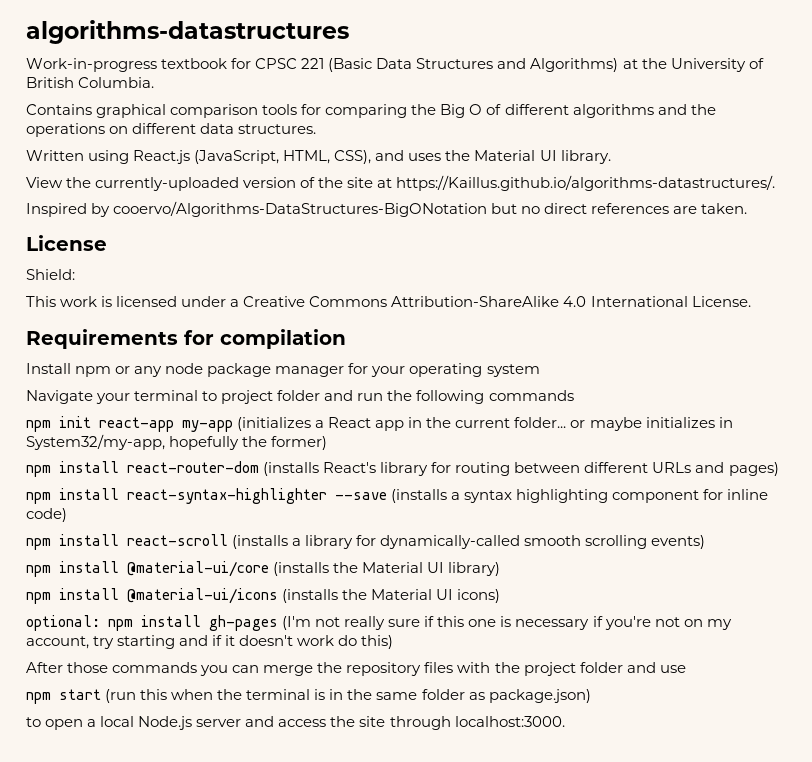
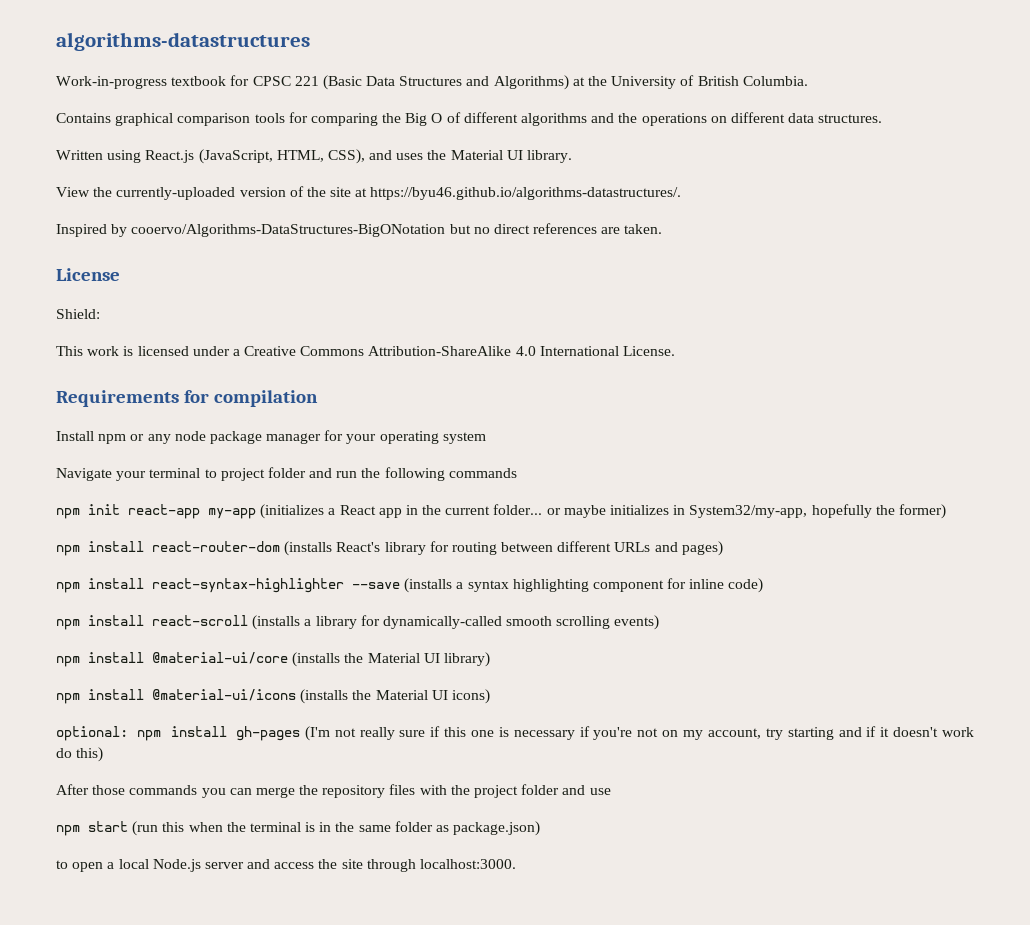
[396,175,776,191] https://Kaillus.github.io/algorithms-datastructures/. -> [370,187,682,200] https://byu46.github.io/algorithms-datastructures/.

